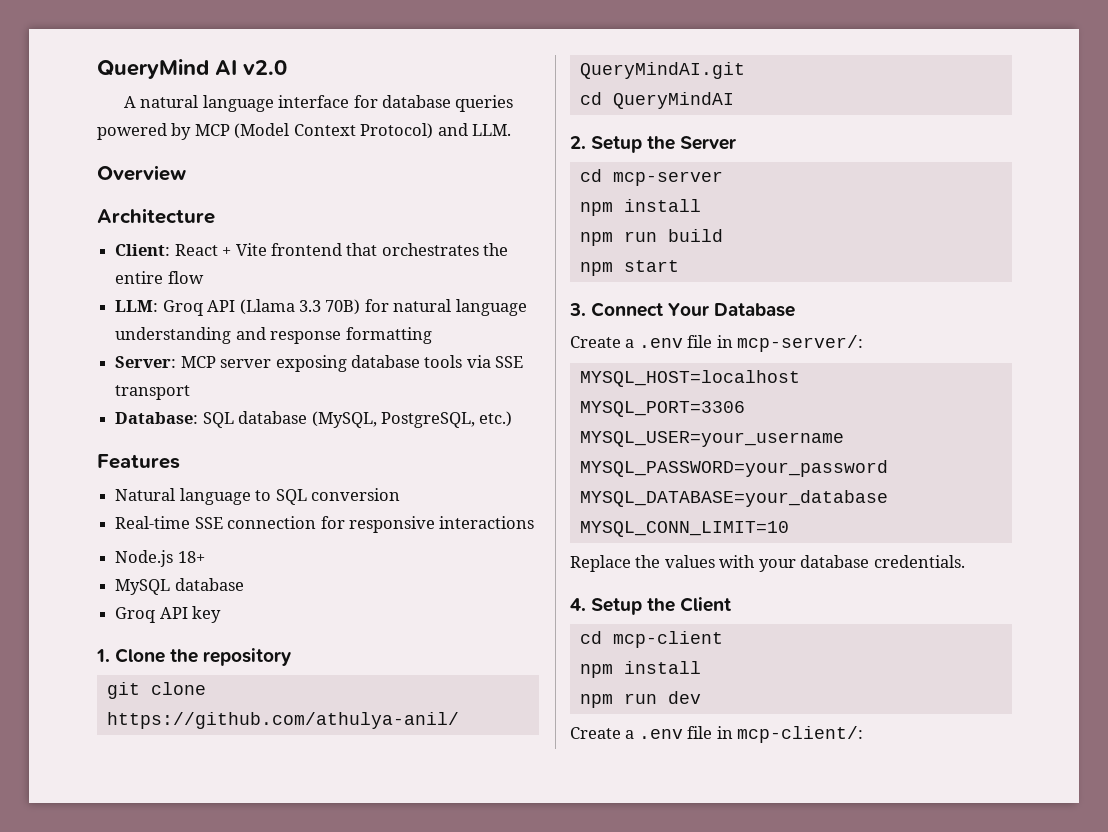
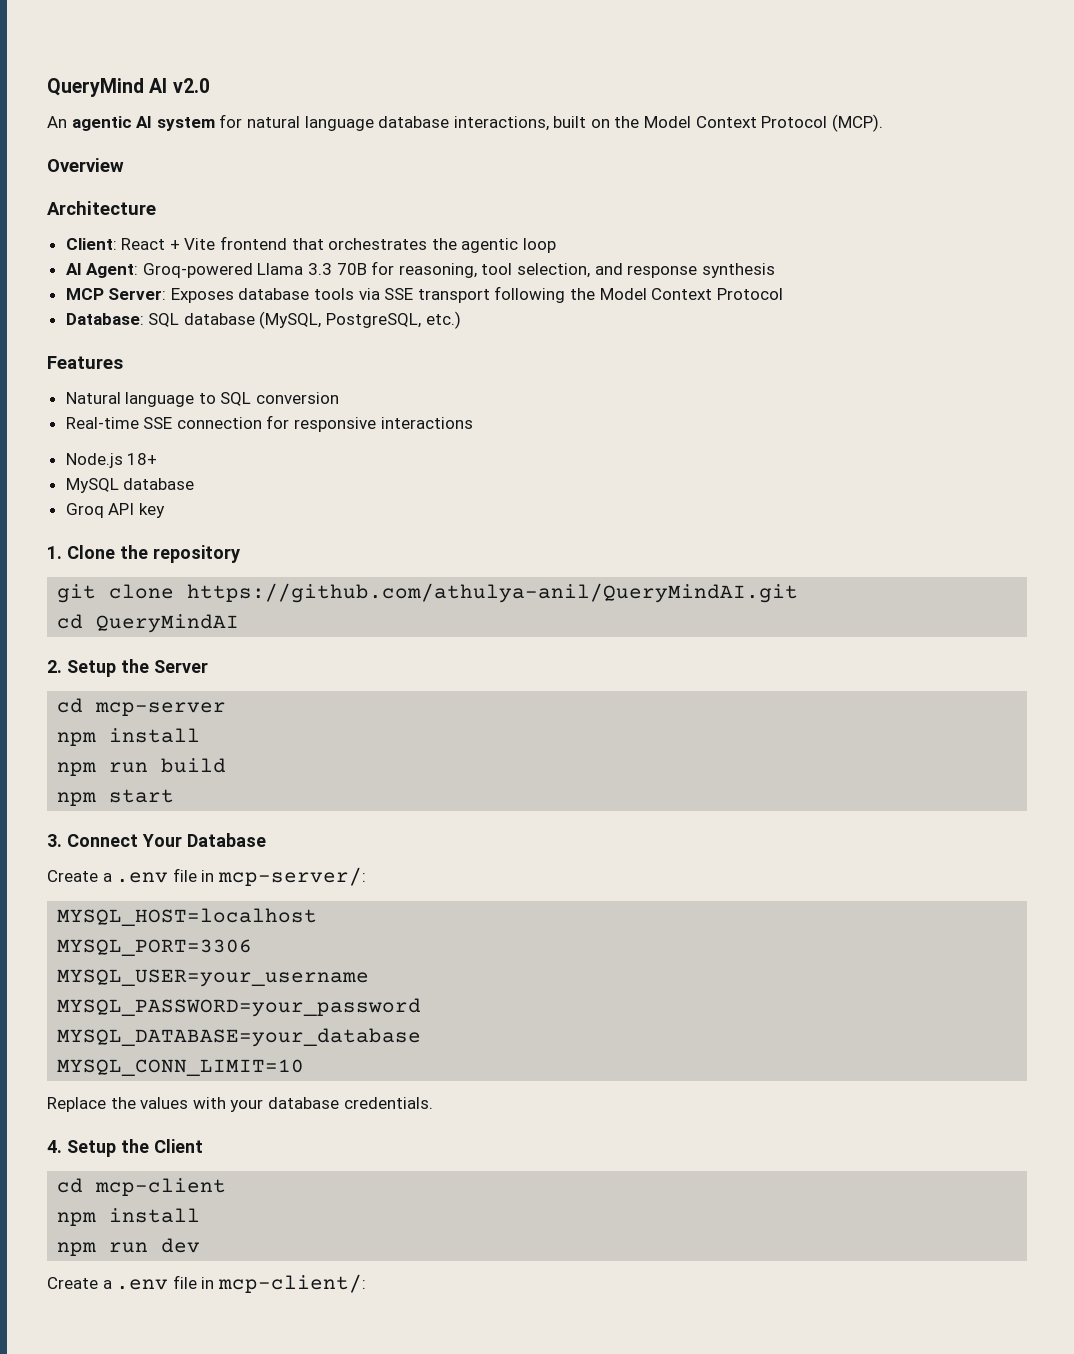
[123,95,514,112] [97,123,512,140] A natural language interface for database queries powered by MCP (Model Context Protocol) and LLM. -> [47,114,883,132] An agentic AI system for natural language database interactions, built on the Model Context Protocol (MCP).
[115,271,204,284] [115,299,527,316] [115,327,432,344] [115,355,347,372] entire flow // LLM: Groq API (Llama 3.3 70B) for natural language understanding and response formatting // Server: MCP server exposing -> [461,238,557,253] [65,261,775,278] [65,288,234,303] agentic loop // AI Agent: Groq-powered Llama 3.3 70B for reasoning, tool selection, and response synthesis // MCP Server: Exposes
(191, 392) none -> [494,286,783,303] following the Model Context Protocol

